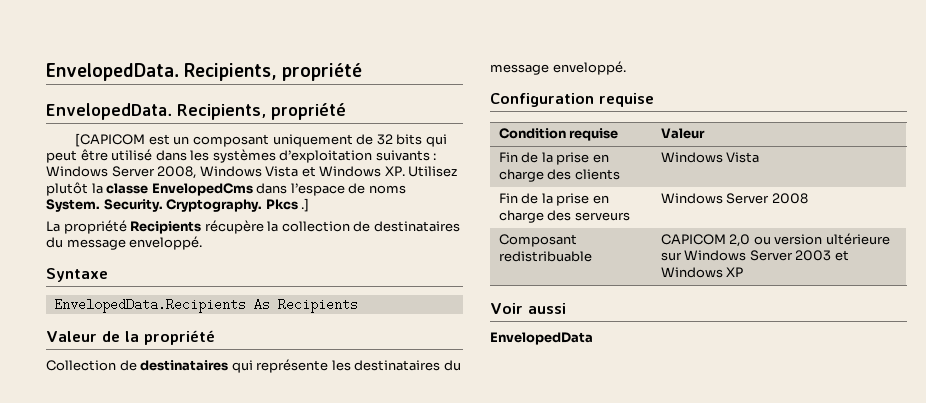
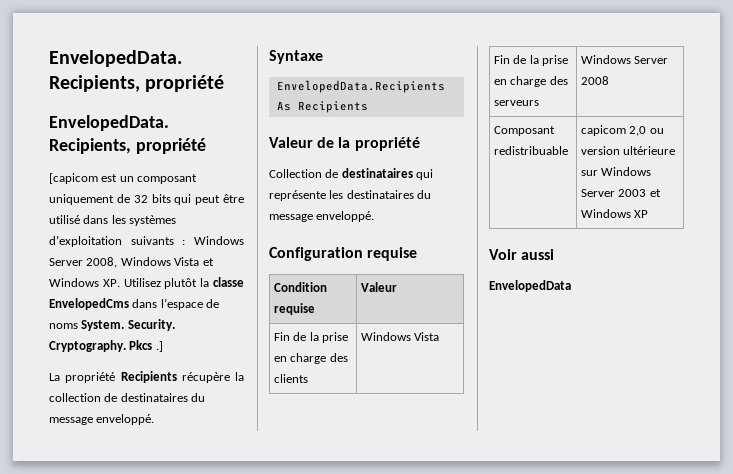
[75,133,146,147] [CAPICOM -> [49,173,98,184] [capicom
[660,234,726,245] CAPICOM -> [581,125,627,136] capicom

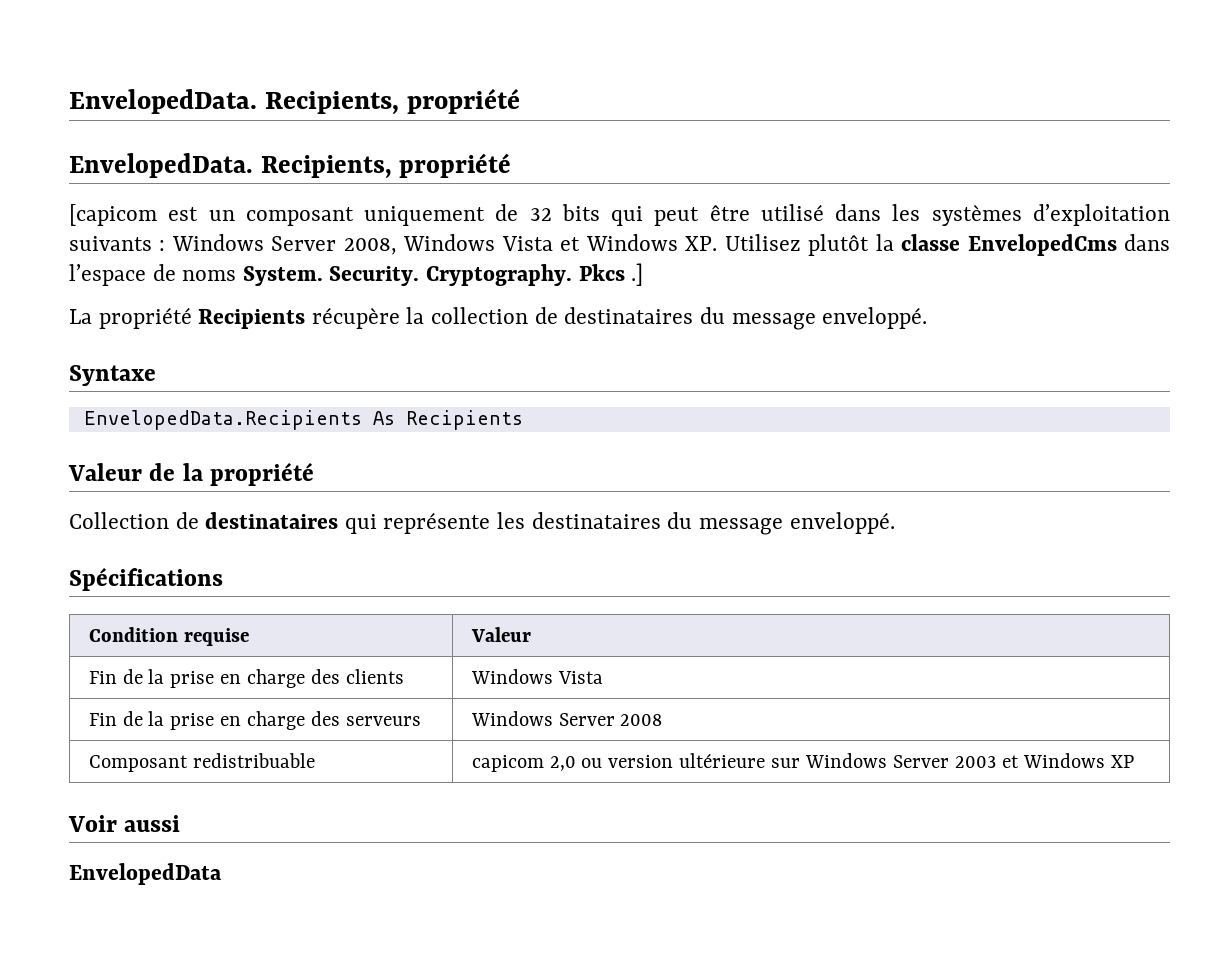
[269,247,418,261] Configuration requise -> [69,567,223,591] Spécifications

